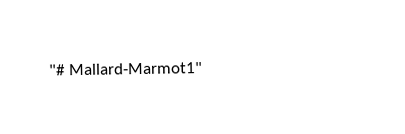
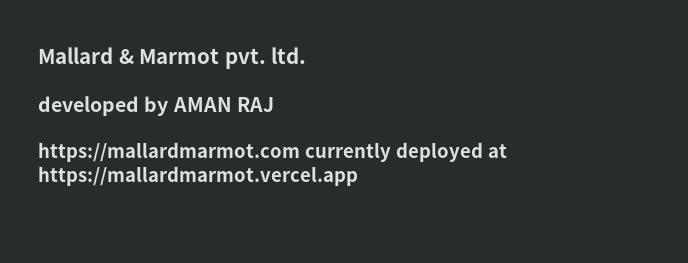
[48,62,203,76] "# Mallard-Marmot1" -> [38,47,307,69] [38,96,274,116] [38,142,507,162] [38,166,358,186] Mallard & Marmot pvt. ltd. // developed by AMAN RAJ // https://mallardmarmot.com currently deployed at https://mallardmarmot.vercel.app

